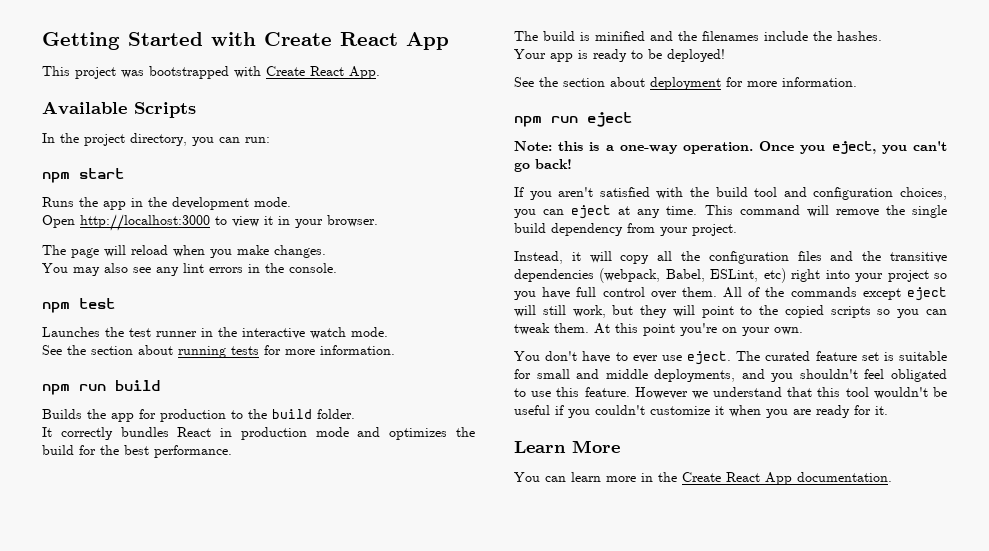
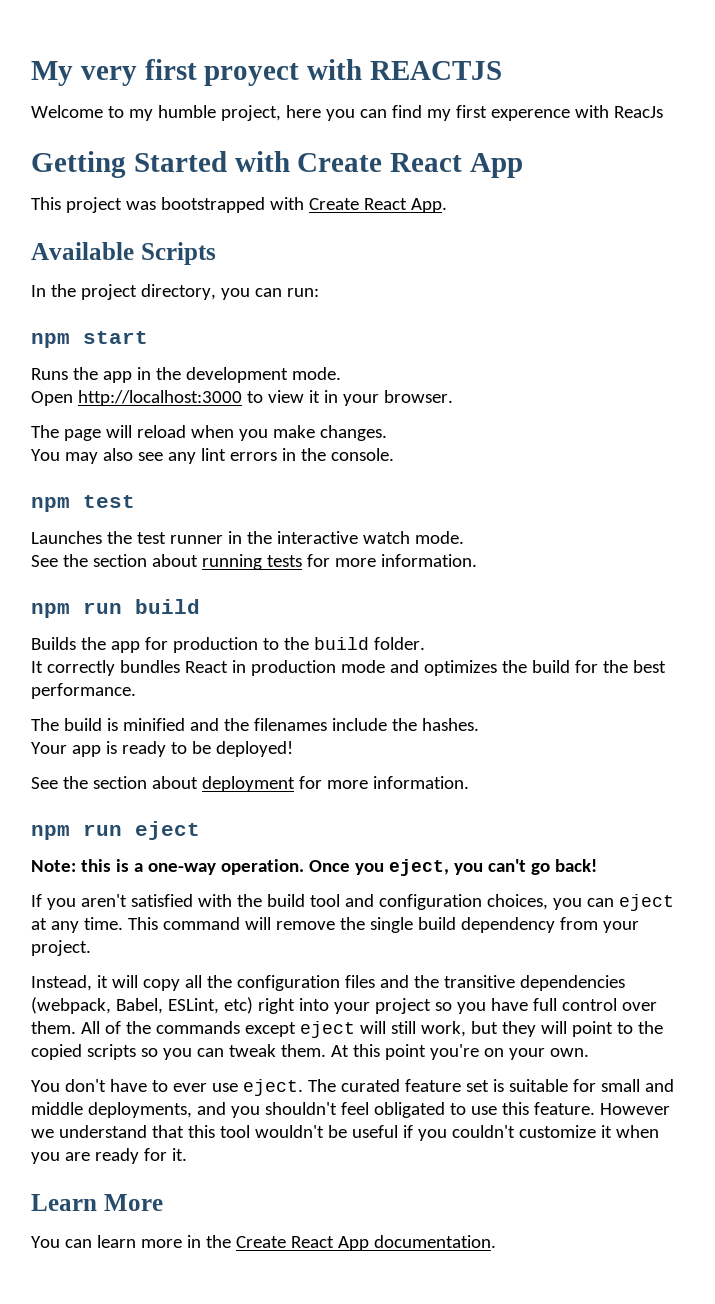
(42, 41) none -> [31,59,503,86] [31,105,663,121] My very first proyect with REACTJS // Welcome to my humble project, here you can find my first experence with ReacJs //

